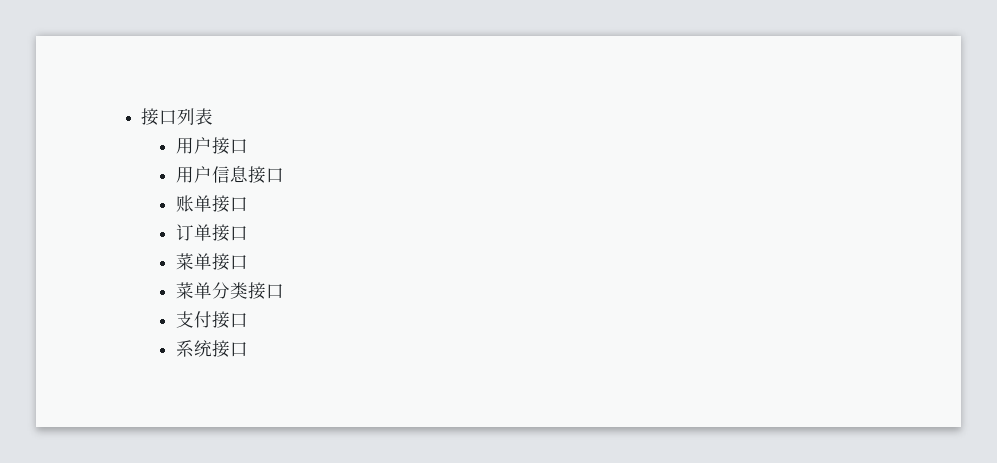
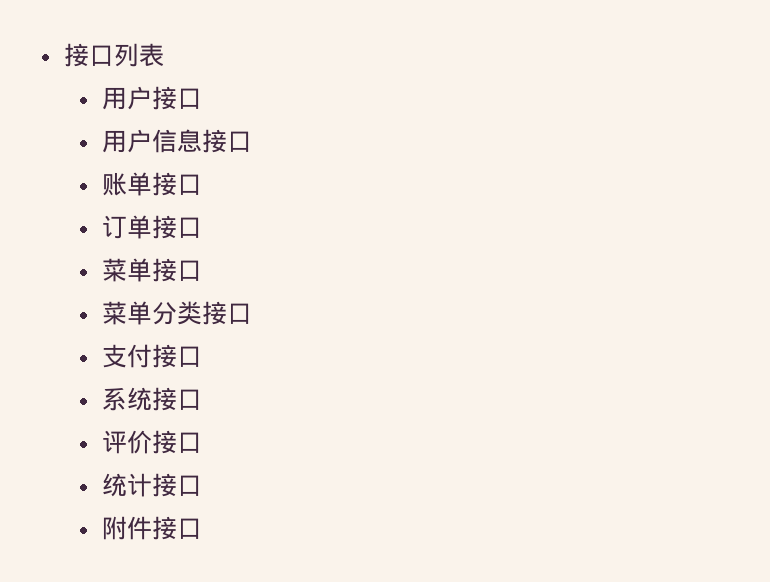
(248, 349) none -> [102,430,203,454] [102,473,203,497] [102,516,203,540] // 评价接口 // 统计接口 // 附件接口

